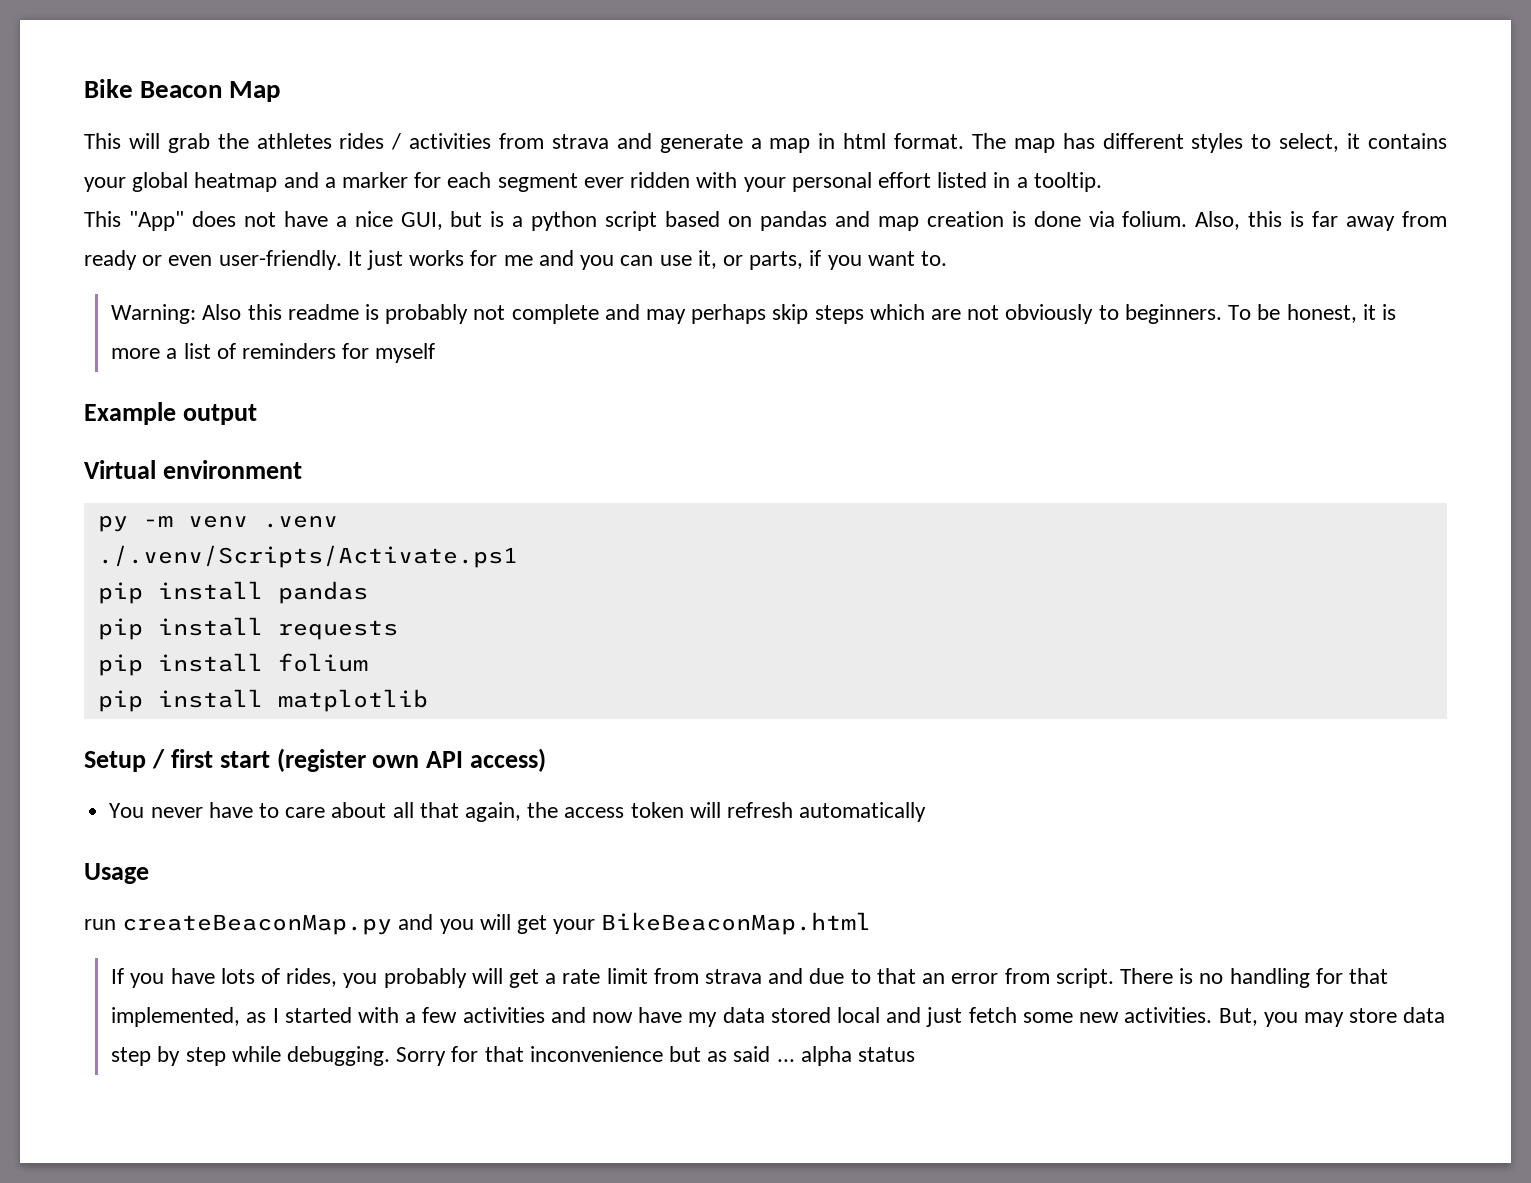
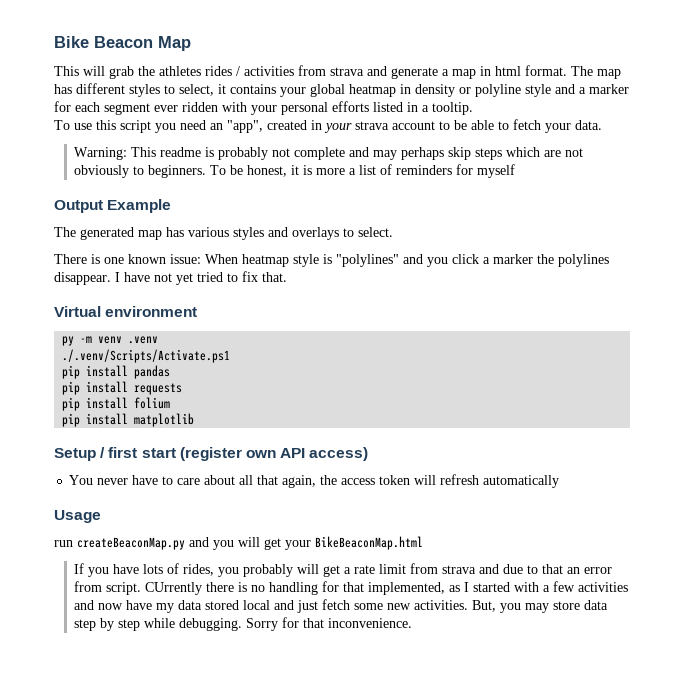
(278, 182) none -> [400,84,551,97] in density or polyline style
[877,172,931,188] effort -> [332,101,369,112] efforts
[84,211,1447,231] [84,250,947,270] This "App" does not have a nice GUI, but is a python script based on pandas and map creation is done via folium. Also, this is far away from ready or even user-friendly. It just works for me and you can use it, or parts, if you want to. -> [54,119,602,133] To use this script you need an "app", created in your strava account to be able to fetch your data.
[202,304,282,320] Also this -> [131,147,157,157] This
(436, 353) none -> [54,200,103,213] Output
[182,404,257,425] output -> [54,227,393,240] [54,254,609,267] [54,271,287,285] // The generated map has various styles and overlays to select. // There is one known issue: When heatmap style is "polylines" and you click a marker the polylines disappear. I have not yet tried to fix that.
[1119,968,1173,984] There -> [145,582,235,595] CUrrently there
[529,1046,916,1066] inconvenience but as said ... alpha status -> [328,618,413,628] inconvenience.

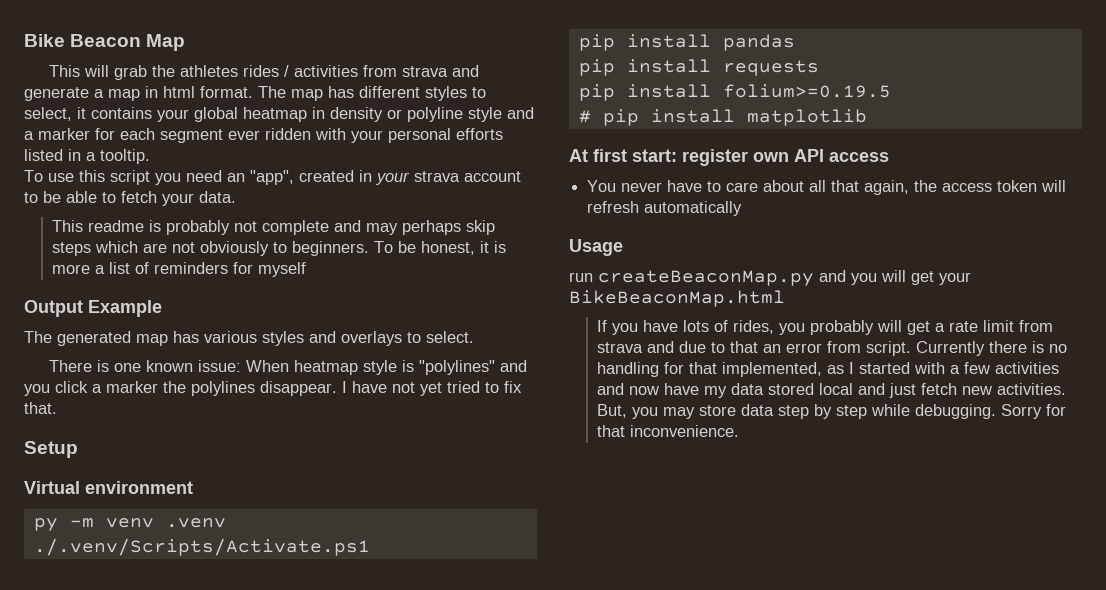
[74,147,128,160] Warning: -> (236, 197) none
(287, 277) none -> [24,441,78,458] // Setup
[134,397,171,409] folium // -> [722,84,891,98] [578,110,591,123] folium>=0.19.5 // #
[54,447,242,461] Setup / first start (register -> [569,149,748,166] At first start: register
[309,447,369,461] access) -> [829,152,889,162] access
[145,582,203,595] CUrrently -> [916,341,986,356] Currently
[354,603,384,610] some -> (958, 389) none

